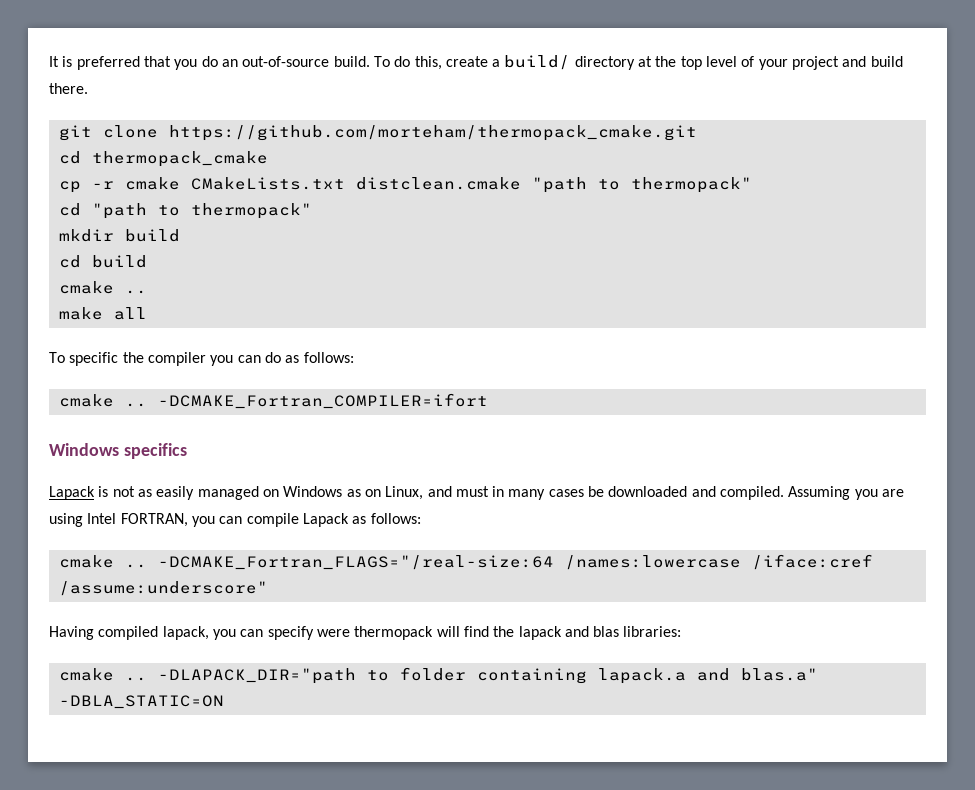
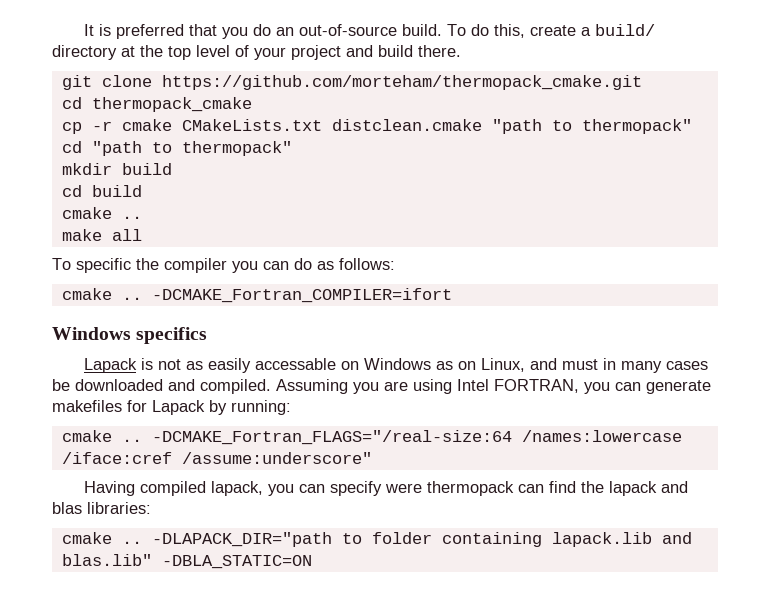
[197,486,259,500] managed -> [254,358,336,370] accessable
[246,513,421,527] compile Lapack as follows: -> [646,380,711,394] [52,400,291,415] generate makefiles for Lapack by running:
[436,626,460,637] will -> [517,484,544,493] can
[597,668,818,684] lapack.a and blas.a" -> [551,532,692,547] [61,554,152,566] lapack.lib and blas.lib"

